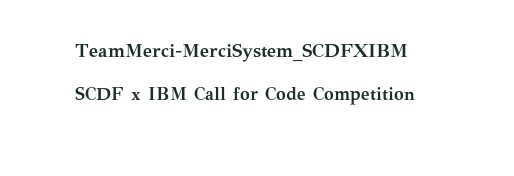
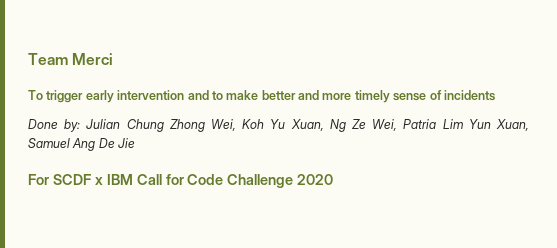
[75,43,408,62] TeamMerci-MerciSystem_SCDFXIBM // -> [28,53,114,65] [28,90,495,103] [28,119,529,132] [28,138,136,151] [28,174,49,185] Team Merci // To trigger early intervention and to make better and more timely sense of incidents // Done by: Julian Chung Zhong Wei, Koh Yu Xuan, Ng Ze Wei, Patria Lim Yun Xuan, Samuel Ang De Jie // For
[313,86,415,105] Competition -> [227,174,334,188] Challenge 2020

